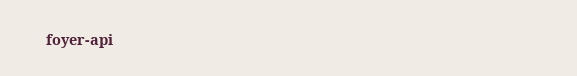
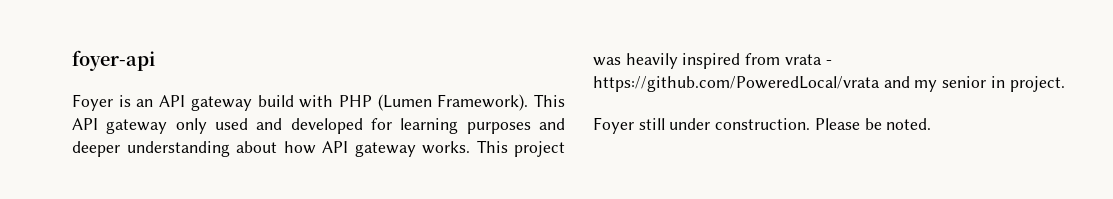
(113, 41) none -> [72,94,565,111] [72,118,565,134] [72,140,565,157] [593,53,832,69] [593,76,1065,92] [593,117,932,134] // Foyer is an API gateway build with PHP (Lumen Framework). This API gateway only used and developed for learning purposes and deeper understanding about how API gateway works. This project was heavily inspired from vrata - https://github.com/PoweredLocal/vrata and my senior in project. // Foyer still under construction. Please be noted.

